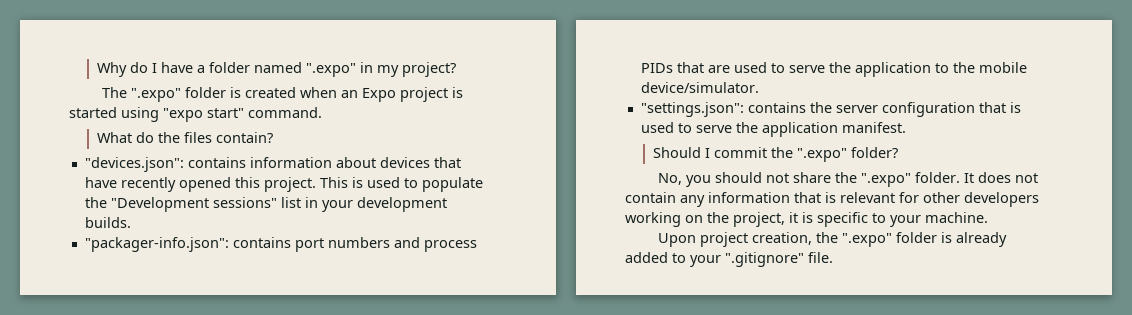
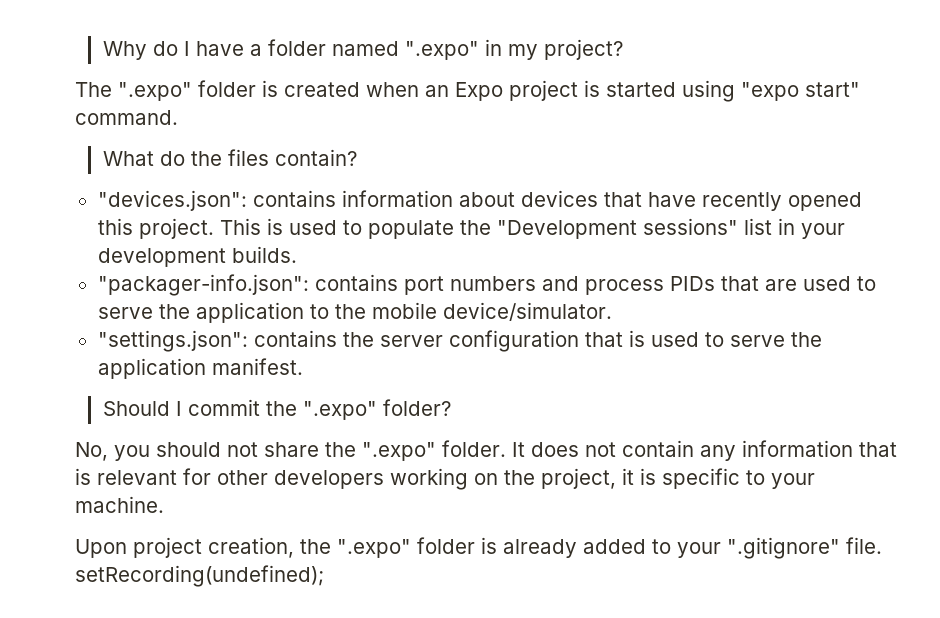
(833, 257) none -> [75,565,324,587] setRecording(undefined);

